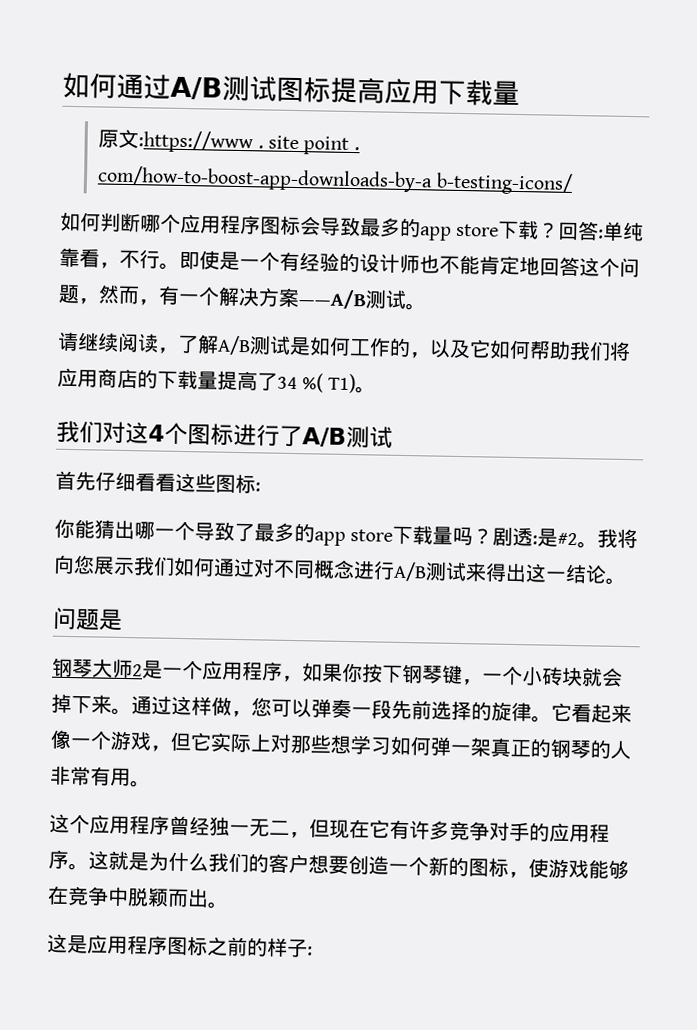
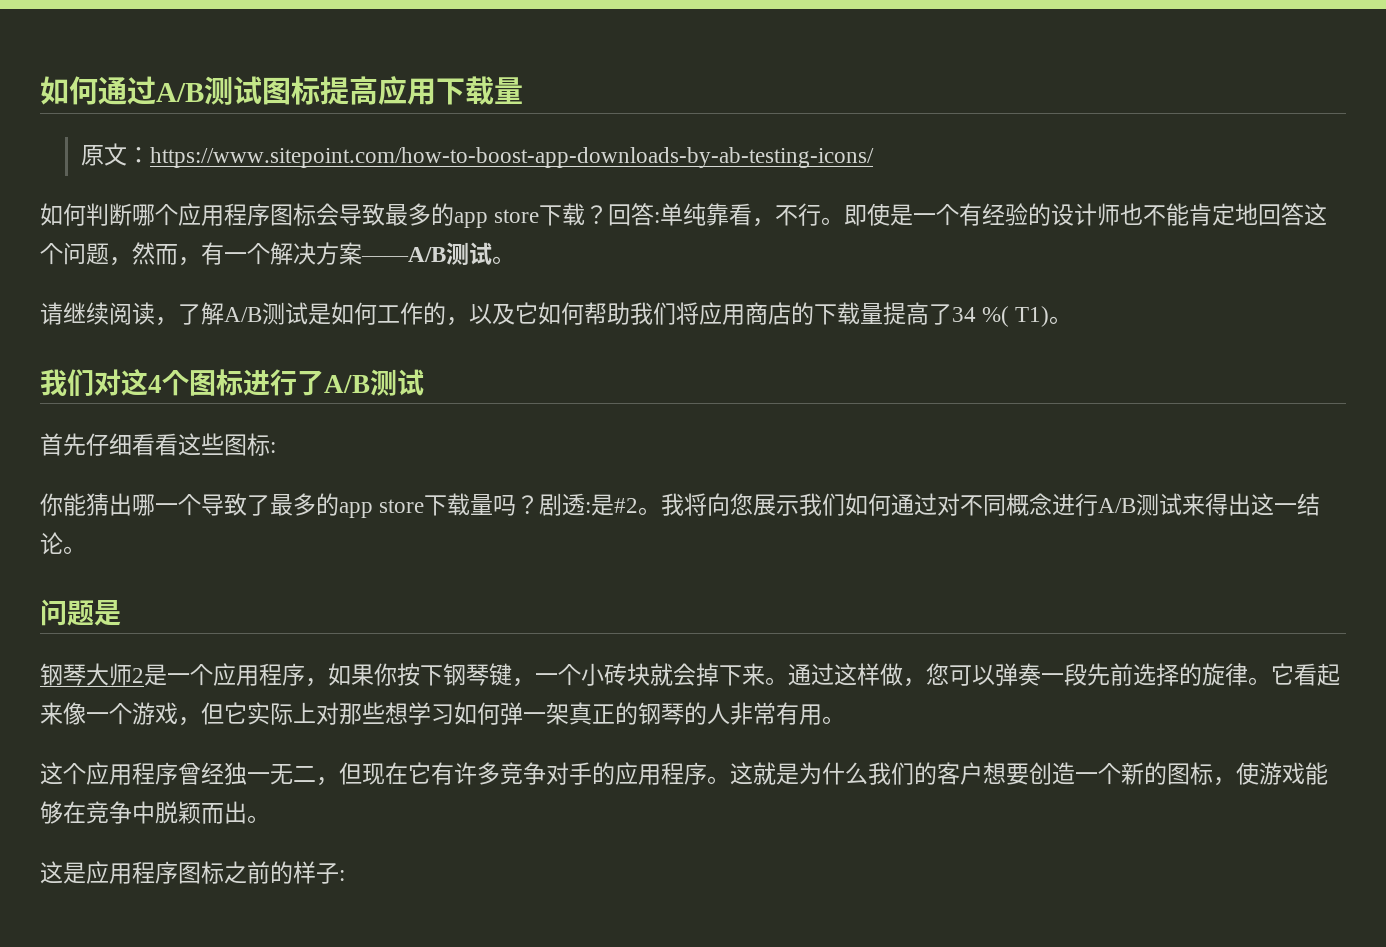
[138,130,360,155] [97,165,573,195] :https://www . site point . com/how-to-boost-app-downloads-by-a b-testing-icons/ -> [126,147,874,168] ：https://www.sitepoint.com/how-to-boost-app-downloads-by-ab-testing-icons/

